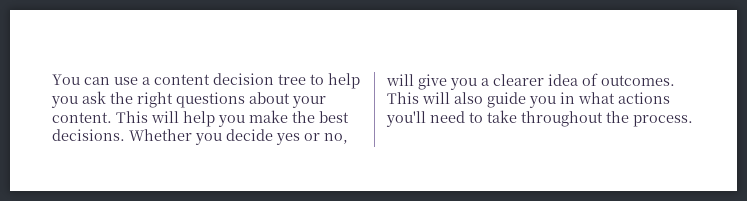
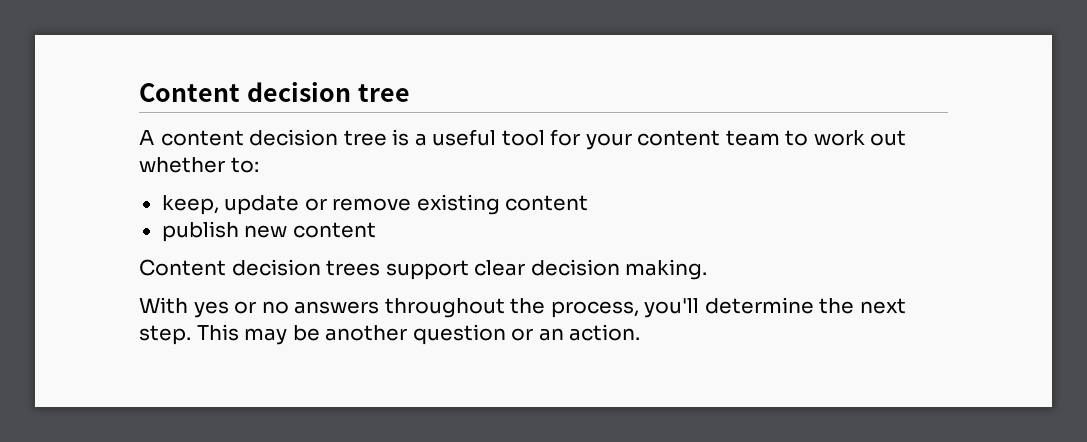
[52,73,360,89] [51,91,326,108] [52,110,349,127] [52,129,348,145] [386,73,675,90] [387,92,670,108] [386,110,693,127] You can use a content decision tree to help you ask the right questions about your content. This will help you make the best decisions. Whether you decide yes or no, will give you a clearer idea of outcomes. This will also guide you in what actions you'll need to take throughout the process. -> [139,82,410,102] [139,129,907,150] [139,157,259,173] [161,194,589,215] [161,221,376,242] [139,259,708,280] [139,297,906,318] [139,324,641,345] Content decision tree // A content decision tree is a useful tool for your content team to work out whether to: // keep, update or remove existing content // publish new content // Content decision trees support clear decision making. // With yes or no answers throughout the process, you'll determine the next step. This may be another question or an action.

